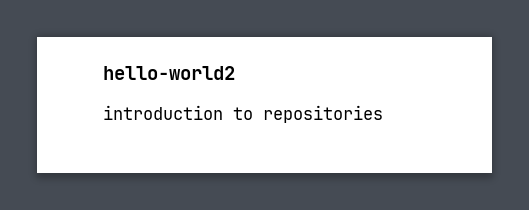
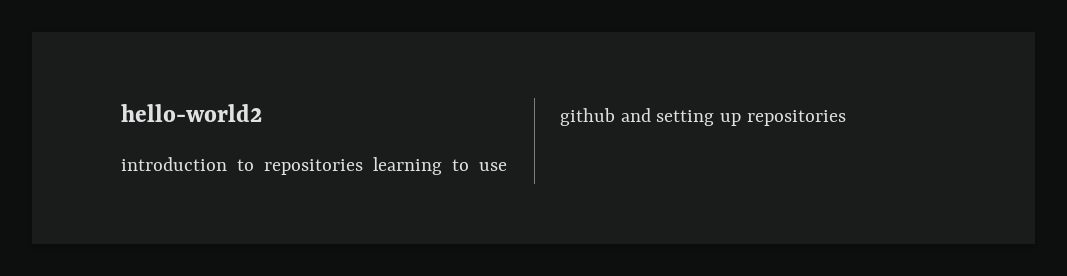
(383, 114) none -> [373,157,507,175] [560,108,846,126] learning to use github and setting up repositories

